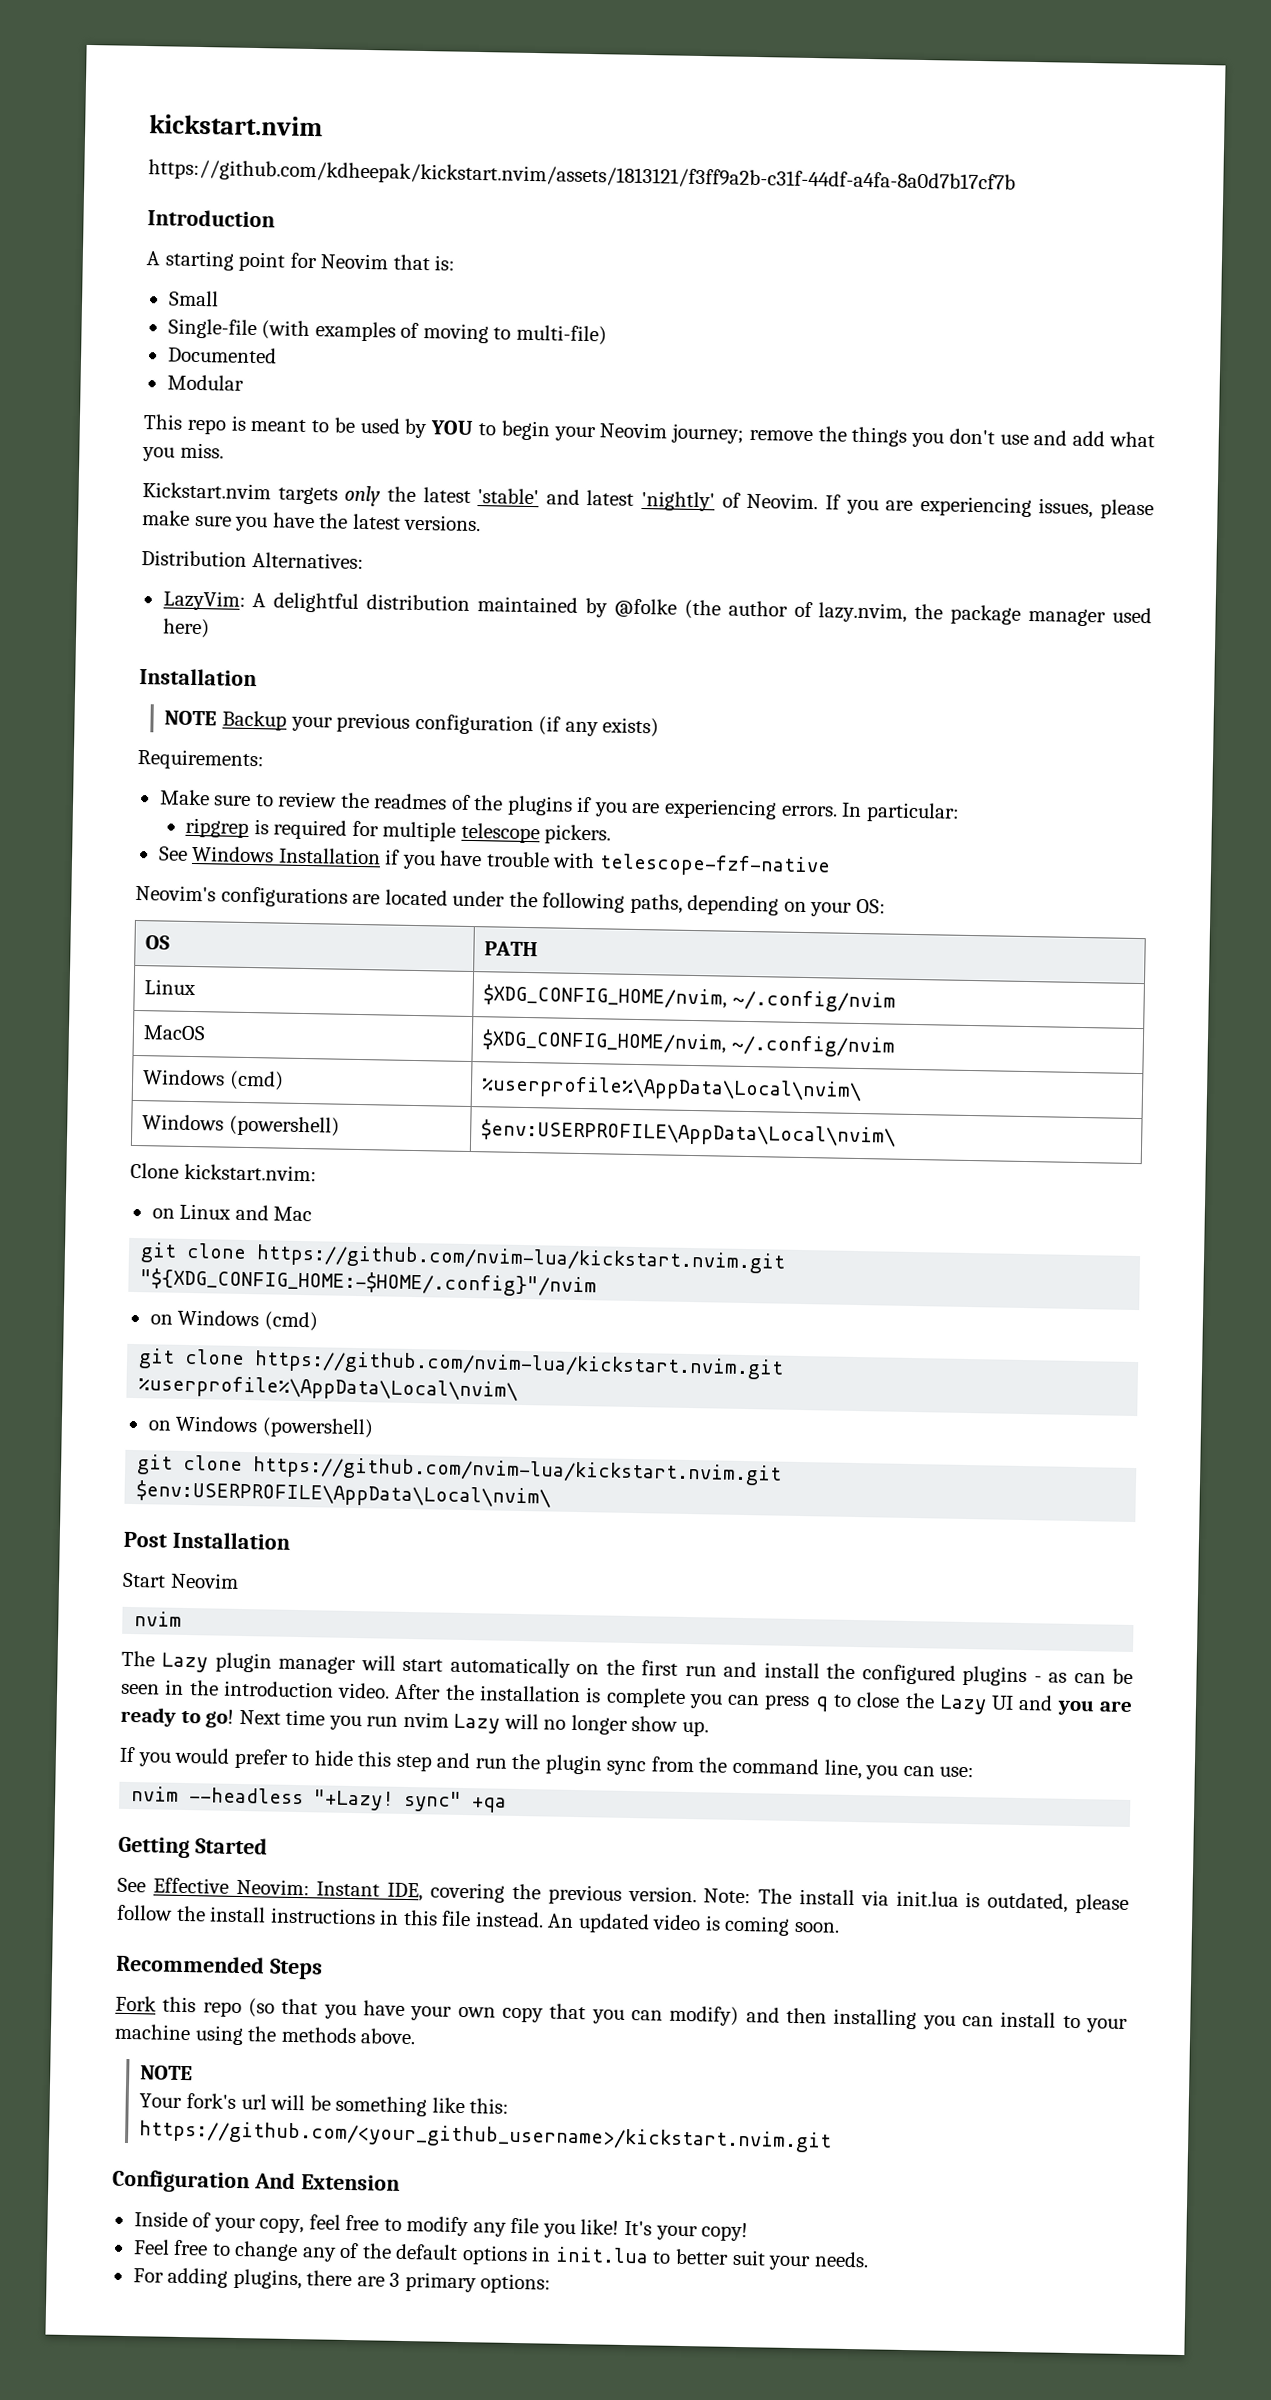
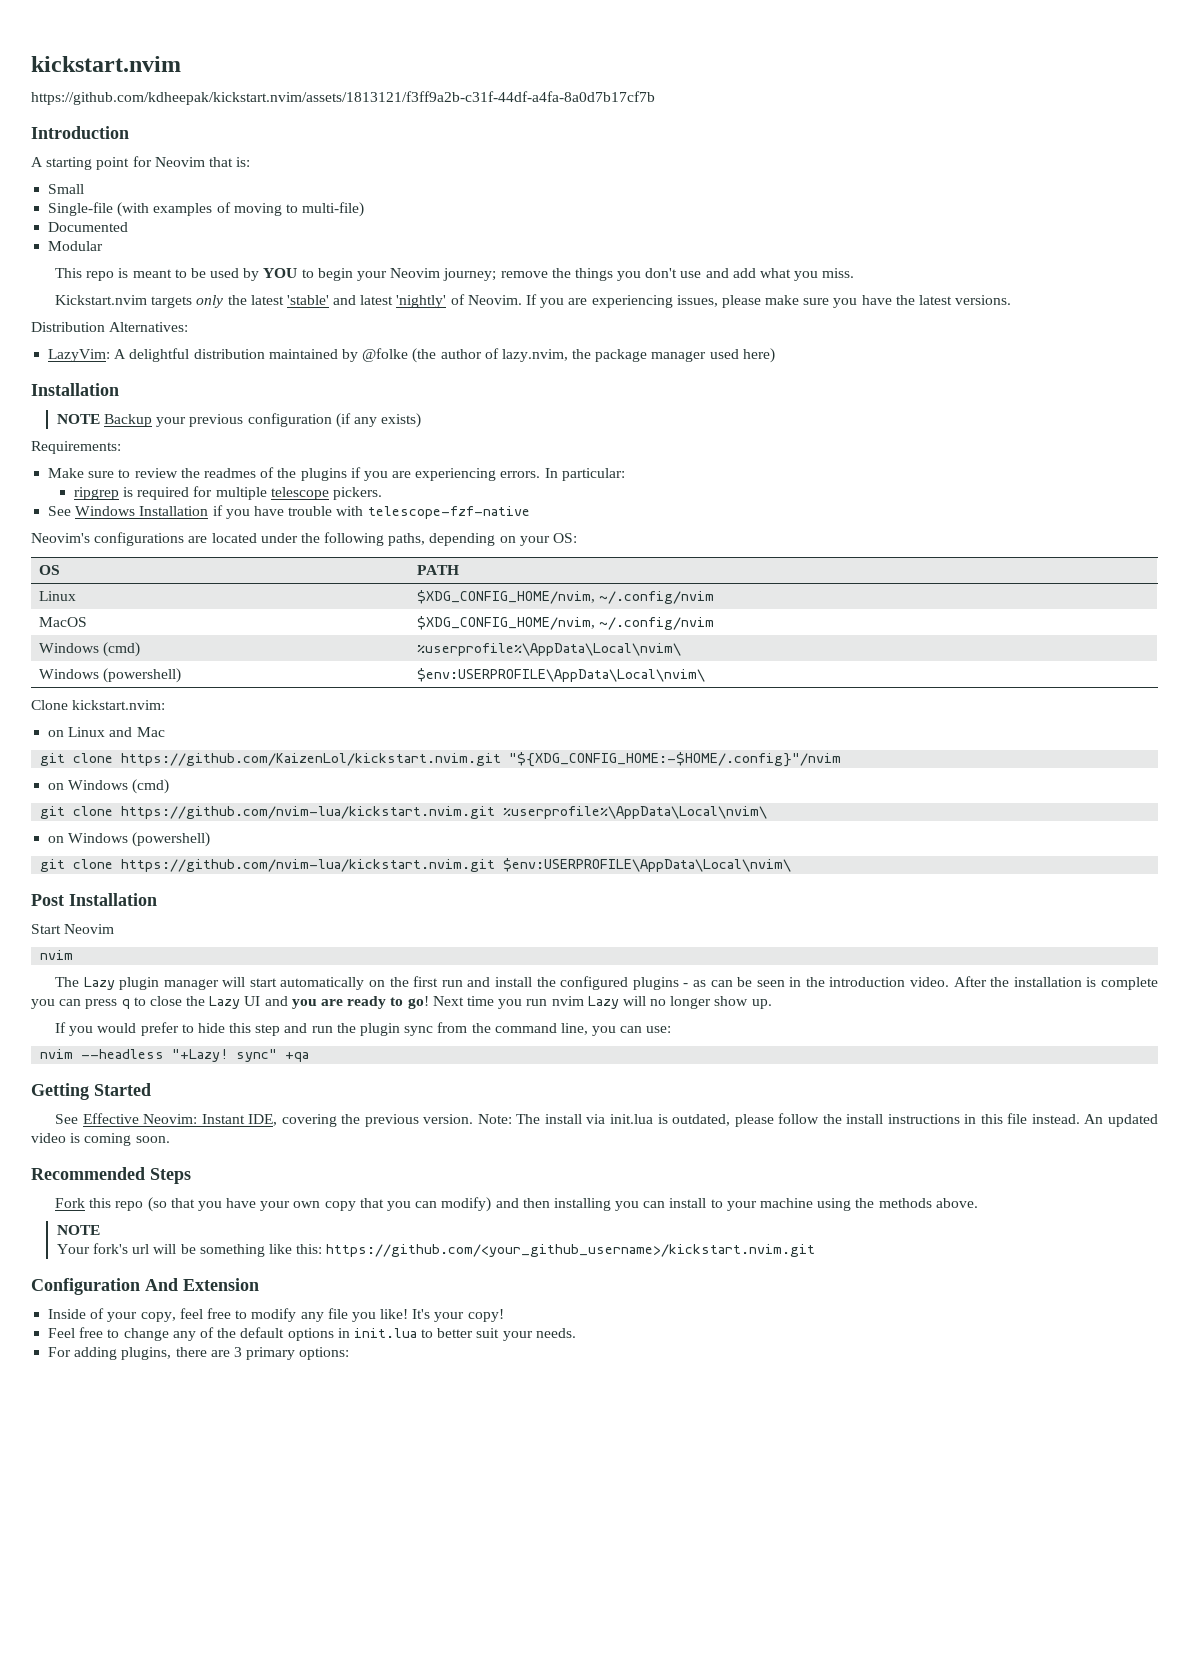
[256,1244,787,1274] https://github.com/nvim-lua/kickstart.nvim.git -> [121,753,502,766] https://github.com/KaizenLol/kickstart.nvim.git

